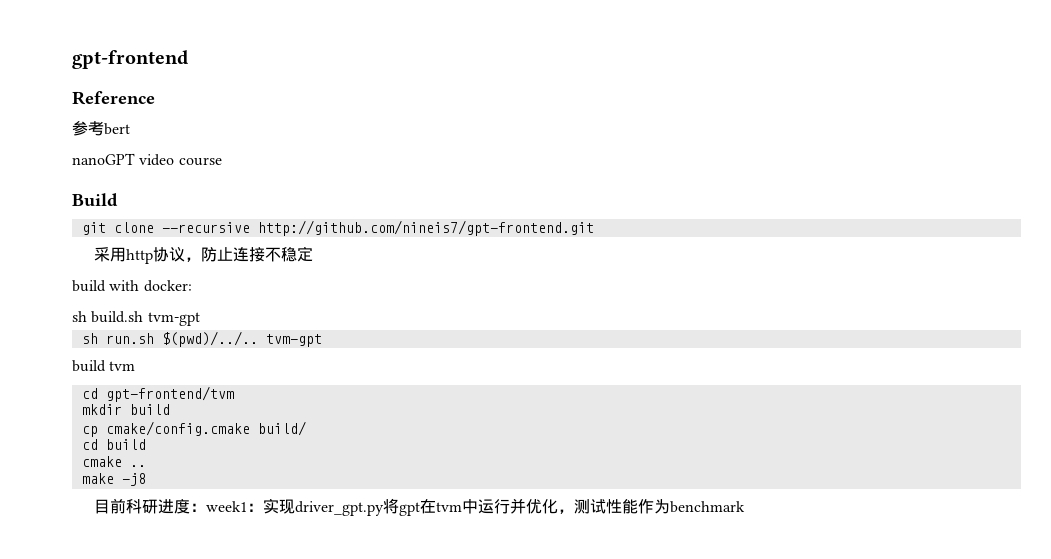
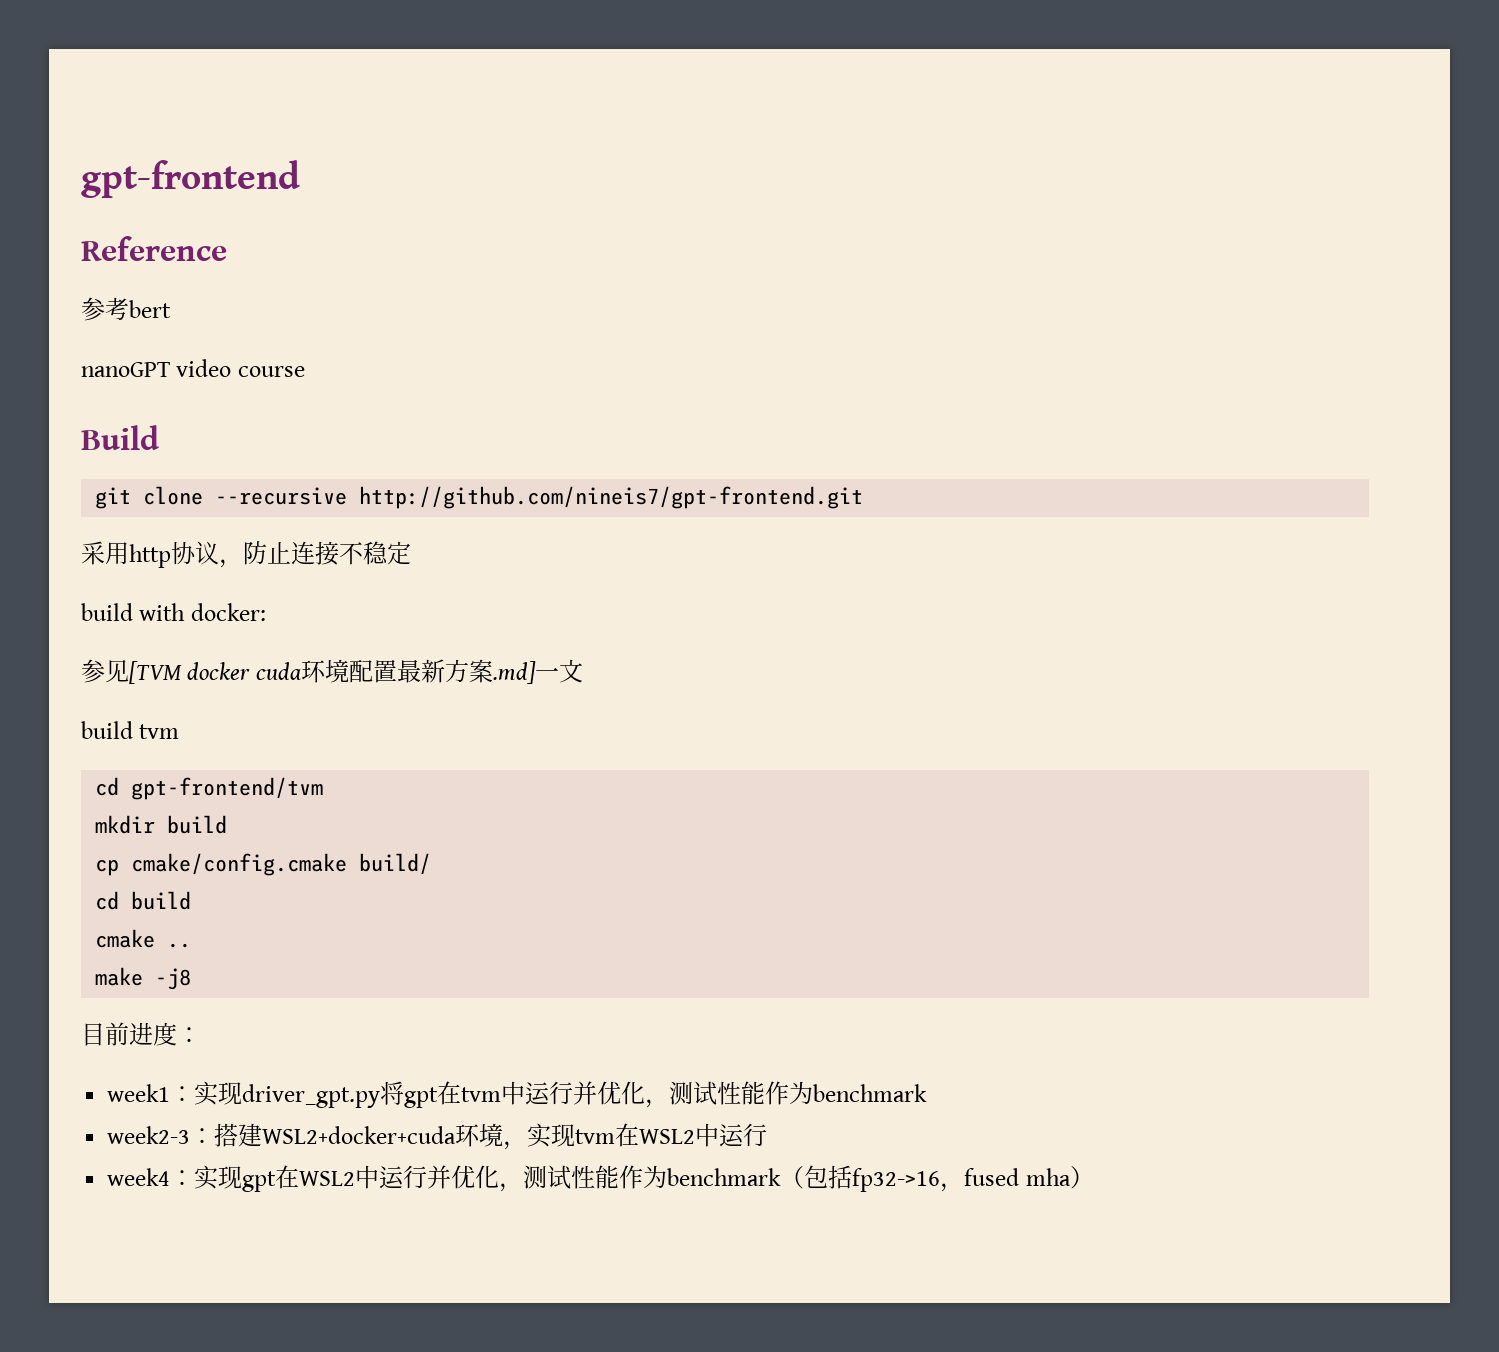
[72,311,200,326] [81,331,322,347] sh build.sh tvm-gpt // sh run.sh $(pwd)/../.. tvm-gpt -> [81,659,583,684] 参见[TVM docker cuda环境配置最新方案.md]一文
[126,499,159,514] 科研 -> (129, 1034) none
(207, 507) none -> (201, 1035) //
(746, 507) none -> [107,1123,768,1150] [107,1165,1094,1192] // week2-3：搭建WSL2+docker+cuda环境，实现tvm在WSL2中运行 // week4：实现gpt在WSL2中运行并优化，测试性能作为benchmark（包括fp32->16，fused mha）

